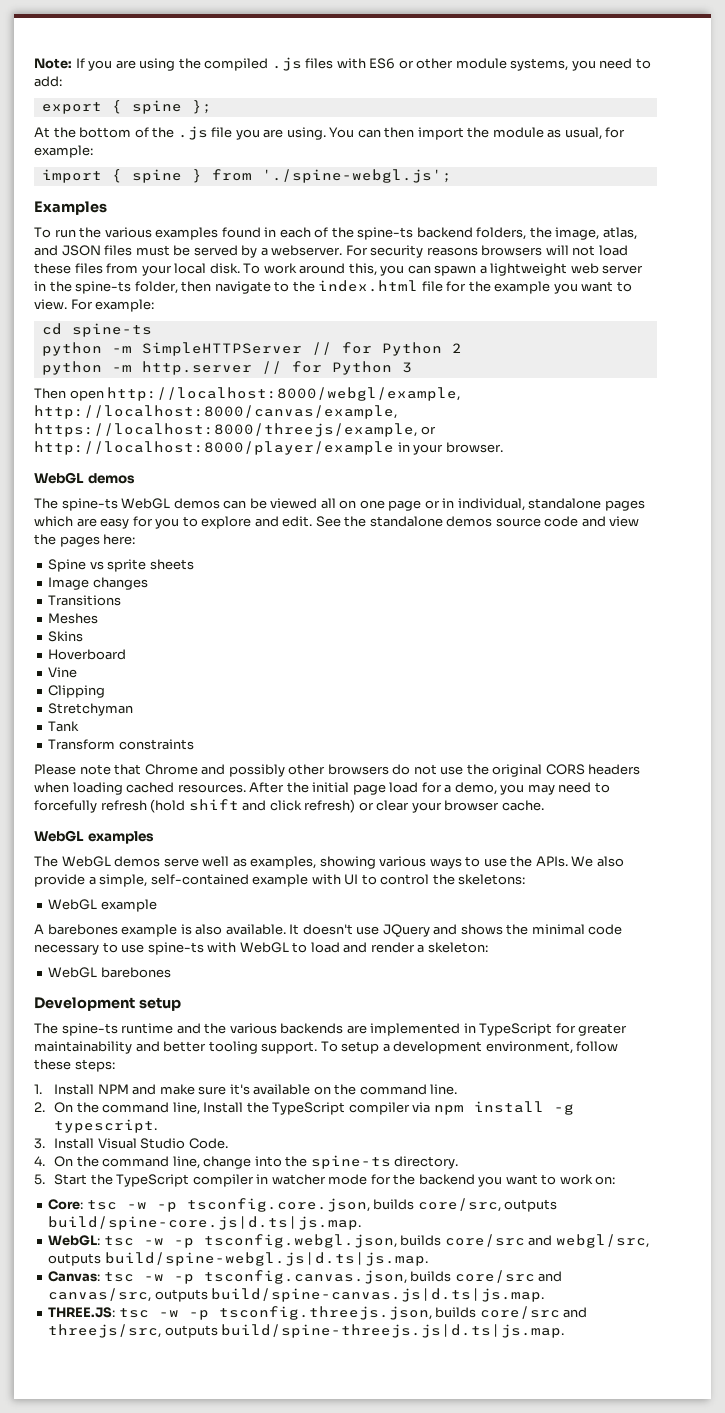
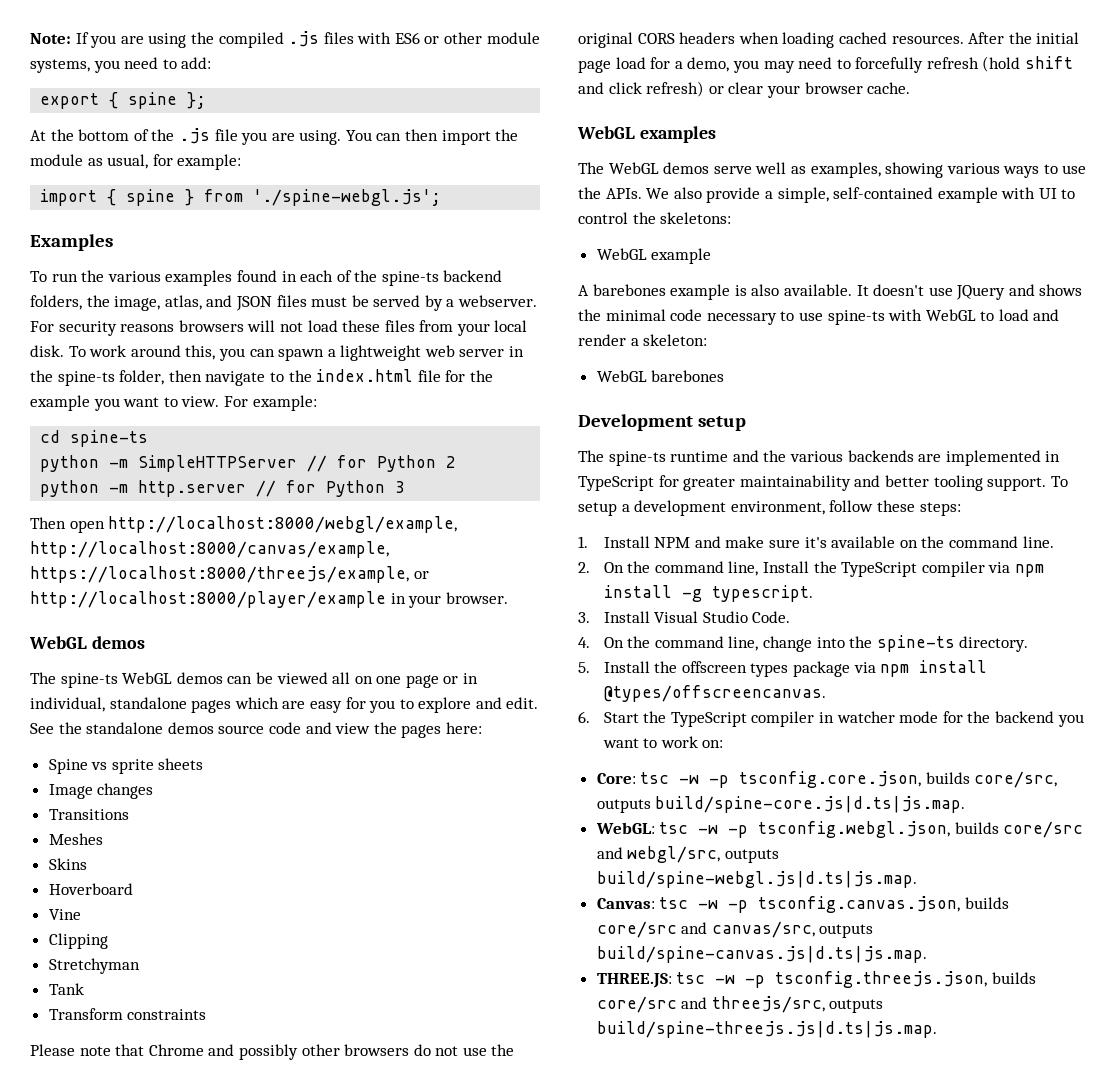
(45, 1179) none -> [603,660,988,677] [603,685,826,702] [578,711,590,723] Install the offscreen types package via npm install @types/offscreencanvas. // 6.

